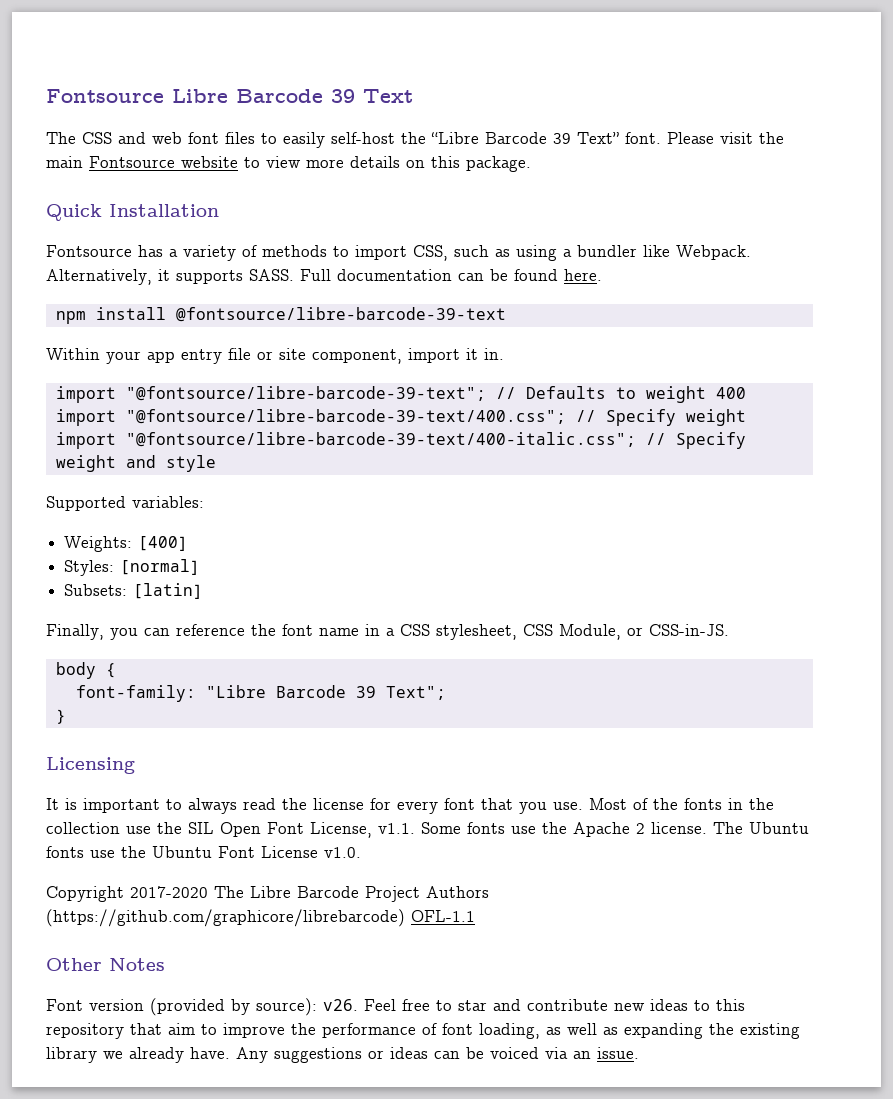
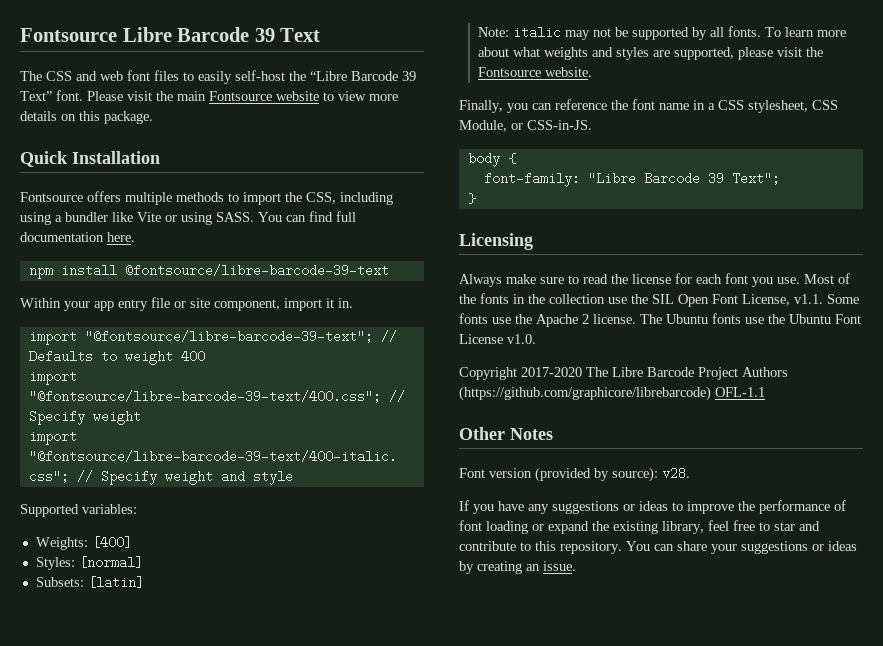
[138,245,751,261] [46,269,558,285] has a variety of methods to import CSS, such as using a bundler like Webpack. Alternatively, it supports SASS. Full documentation can be found -> [87,191,393,205] [20,211,356,225] [20,232,104,242] offers multiple methods to import the CSS, including using a bundler like Vite or using SASS. You can find full documentation
(204, 591) none -> [477,26,846,40] [477,47,823,60] [477,67,592,77] // Note: italic may not be supported by all fonts. To learn more about what weights and styles are supported, please visit the Fontsource website.
[46,798,237,814] It is important to always -> [459,274,579,287] Always make sure to
[397,798,513,814] every font that -> [696,273,748,284] each font
[323,999,745,1011] [46,1023,195,1039] v26. Feel free to star and contribute new ideas to this repository that aim -> [662,467,690,480] [459,500,668,514] v28. // If you have any suggestions or ideas
[479,1023,800,1039] [46,1047,568,1063] loading, as well as expanding the existing library we already have. Any suggestions or ideas can be voiced via -> [486,520,820,534] [459,541,857,554] [459,561,522,574] loading or expand the existing library, feel free to star and contribute to this repository. You can share your suggestions or ideas by creating

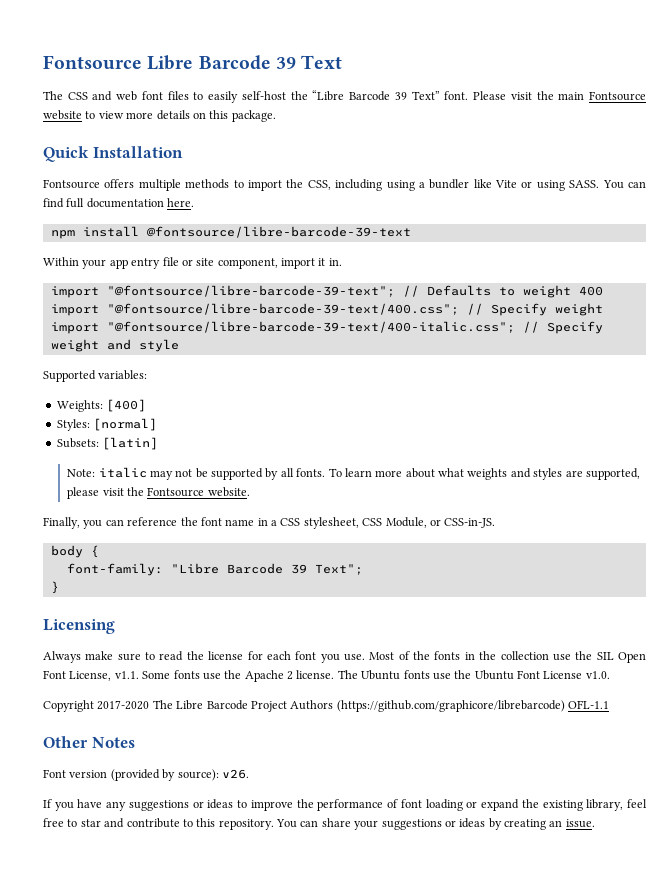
[662,467,690,480] v28. -> [221,769,249,779] v26.

